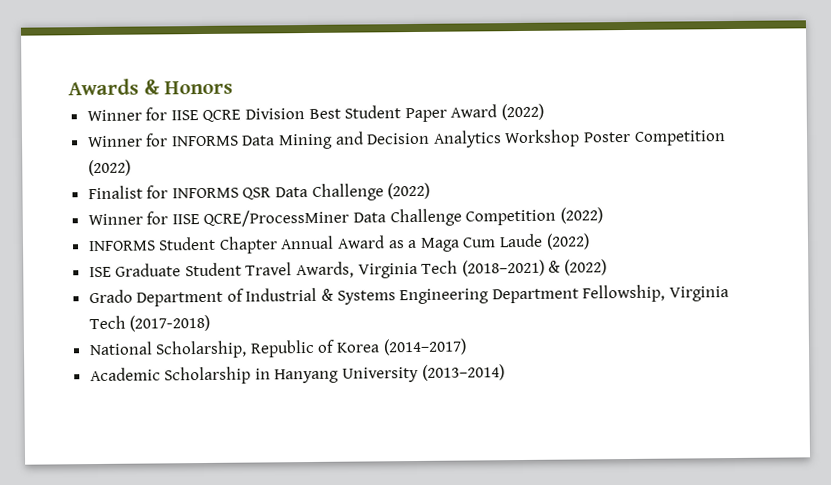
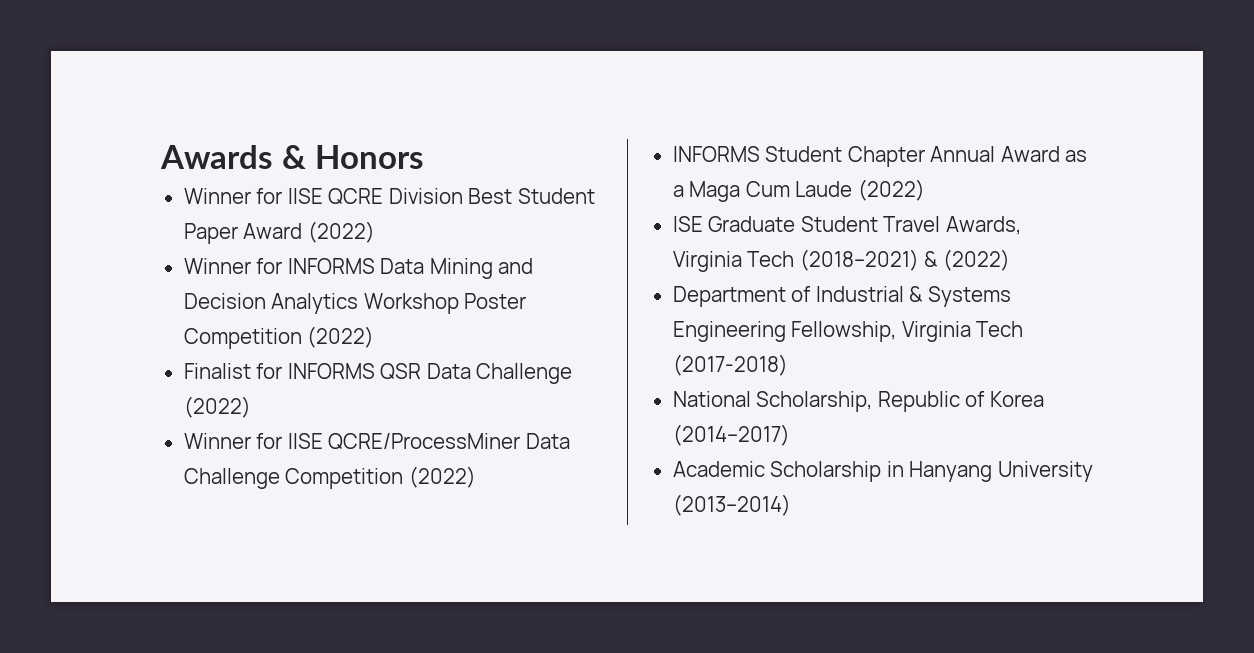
[88,289,133,304] Grado -> (1010, 260) none
[491,288,579,304] Department -> (786, 331) none

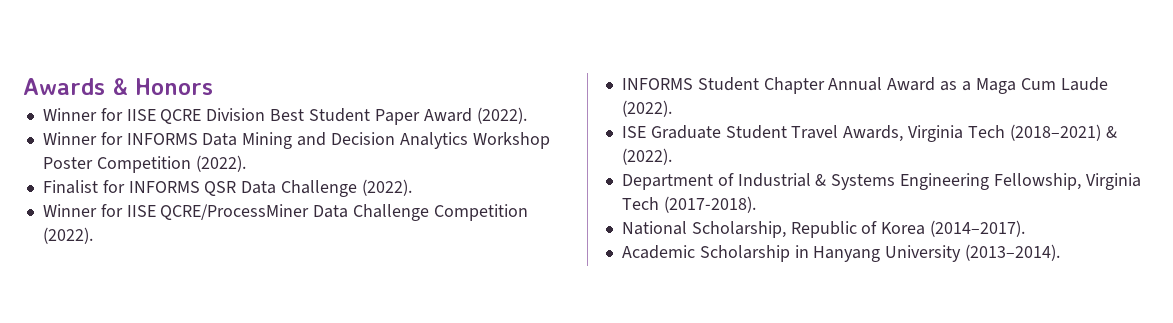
[307,221,375,243] (2022) -> [476,107,527,124] (2022).
[307,326,375,348] (2022) -> [195,155,246,172] (2022).
[183,396,251,418] (2022) -> [361,179,412,196] (2022).
[408,466,476,488] (2022) -> [42,227,93,244] (2022).
[857,179,925,201] (2022) -> [621,100,672,117] (2022).
[942,249,1010,271] (2022) -> [621,148,672,165] (2022).
[672,354,788,376] (2017-2018) -> [663,196,756,213] (2017-2018).
[672,424,790,446] (2014–2017) -> [930,220,1026,237] (2014–2017).
[672,494,791,516] (2013–2014) -> [965,244,1061,261] (2013–2014).

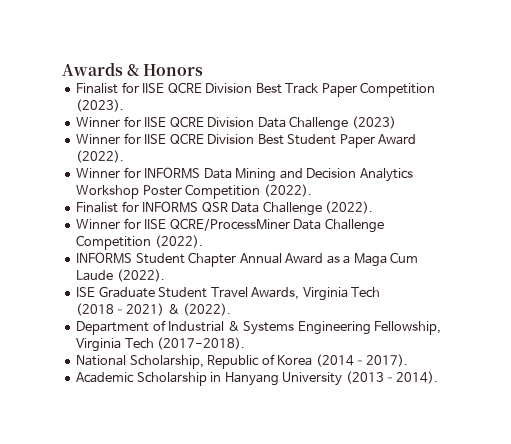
(213, 86) none -> [76,82,436,97] [76,99,125,112] [76,116,396,131] // Finalist for IISE QCRE Division Best Track Paper Competition (2023). // Winner for IISE QCRE Division Data Challenge (2023)

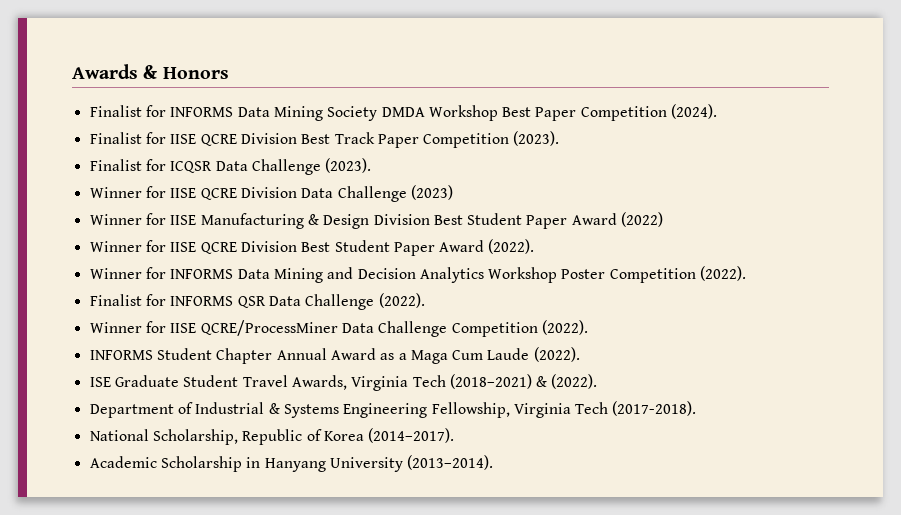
(204, 70) none -> [89,104,718,121] // Finalist for INFORMS Data Mining Society DMDA Workshop Best Paper Competition (2024).
(125, 105) none -> [89,158,372,175] // Finalist for ICQSR Data Challenge (2023).
(396, 122) none -> [89,212,664,229] // Winner for IISE Manufacturing & Design Division Best Student Paper Award (2022)

